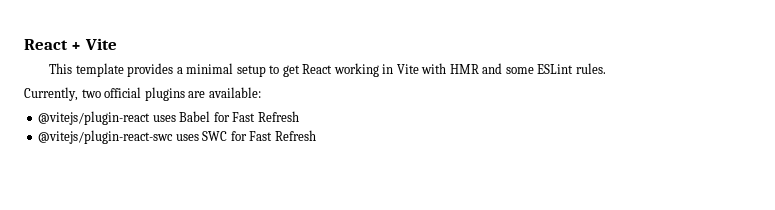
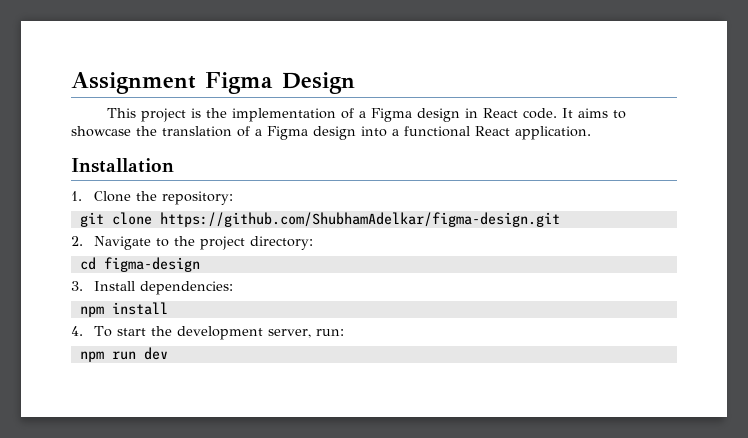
[24,38,117,50] [49,63,606,77] [24,87,261,101] [38,111,299,125] [38,130,316,144] React + Vite // This template provides a minimal setup to get React working in Vite with HMR and some ESLint rules. // Currently, two official plugins are available: // @vitejs/plugin-react uses Babel for Fast Refresh // @vitejs/plugin-react-swc uses SWC for Fast Refresh -> [71,72,355,94] [106,108,626,122] [71,126,591,140] [71,158,174,173] [71,191,233,205] [79,212,560,227] [71,236,313,250] [79,257,200,272] [71,281,233,295] [79,302,168,317] [71,326,344,340] [79,347,168,362] Assignment Figma Design // This project is the implementation of a Figma design in React code. It aims to showcase the translation of a Figma design into a functional React application. // Installation // 1. Clone the repository: // git clone https://github.com/ShubhamAdelkar/figma-design.git // 2. Navigate to the project directory: // cd figma-design // 3. Install dependencies: // npm install // 4. To start the development server, run: // npm run dev

